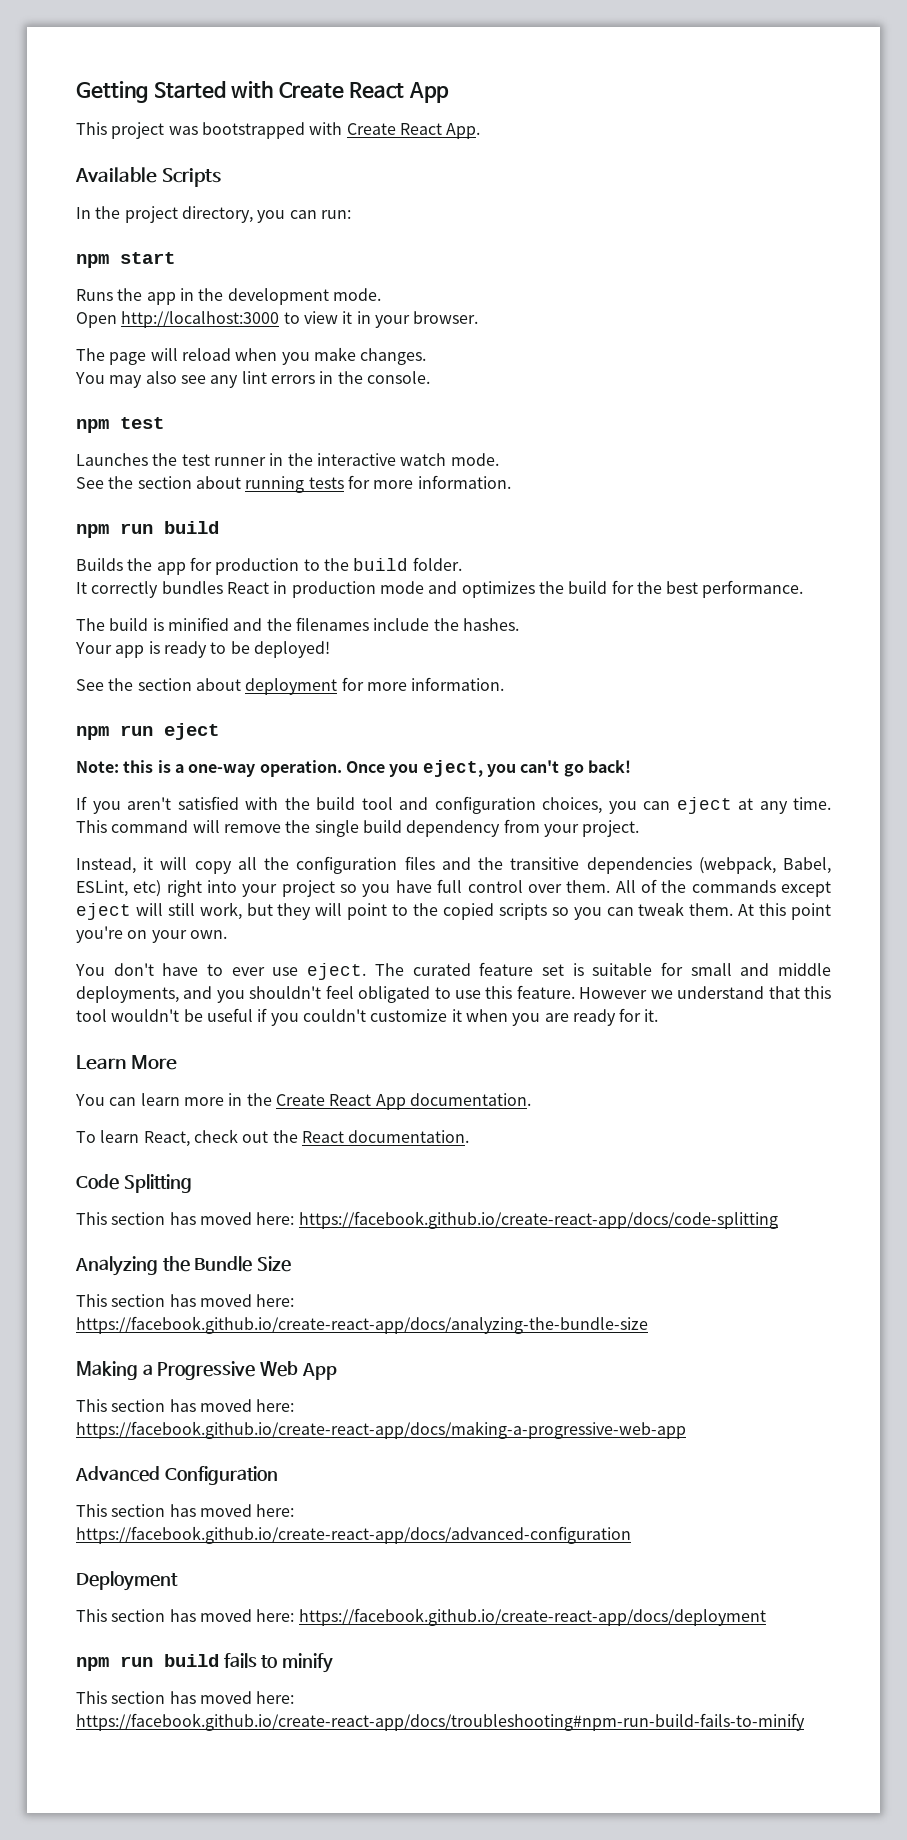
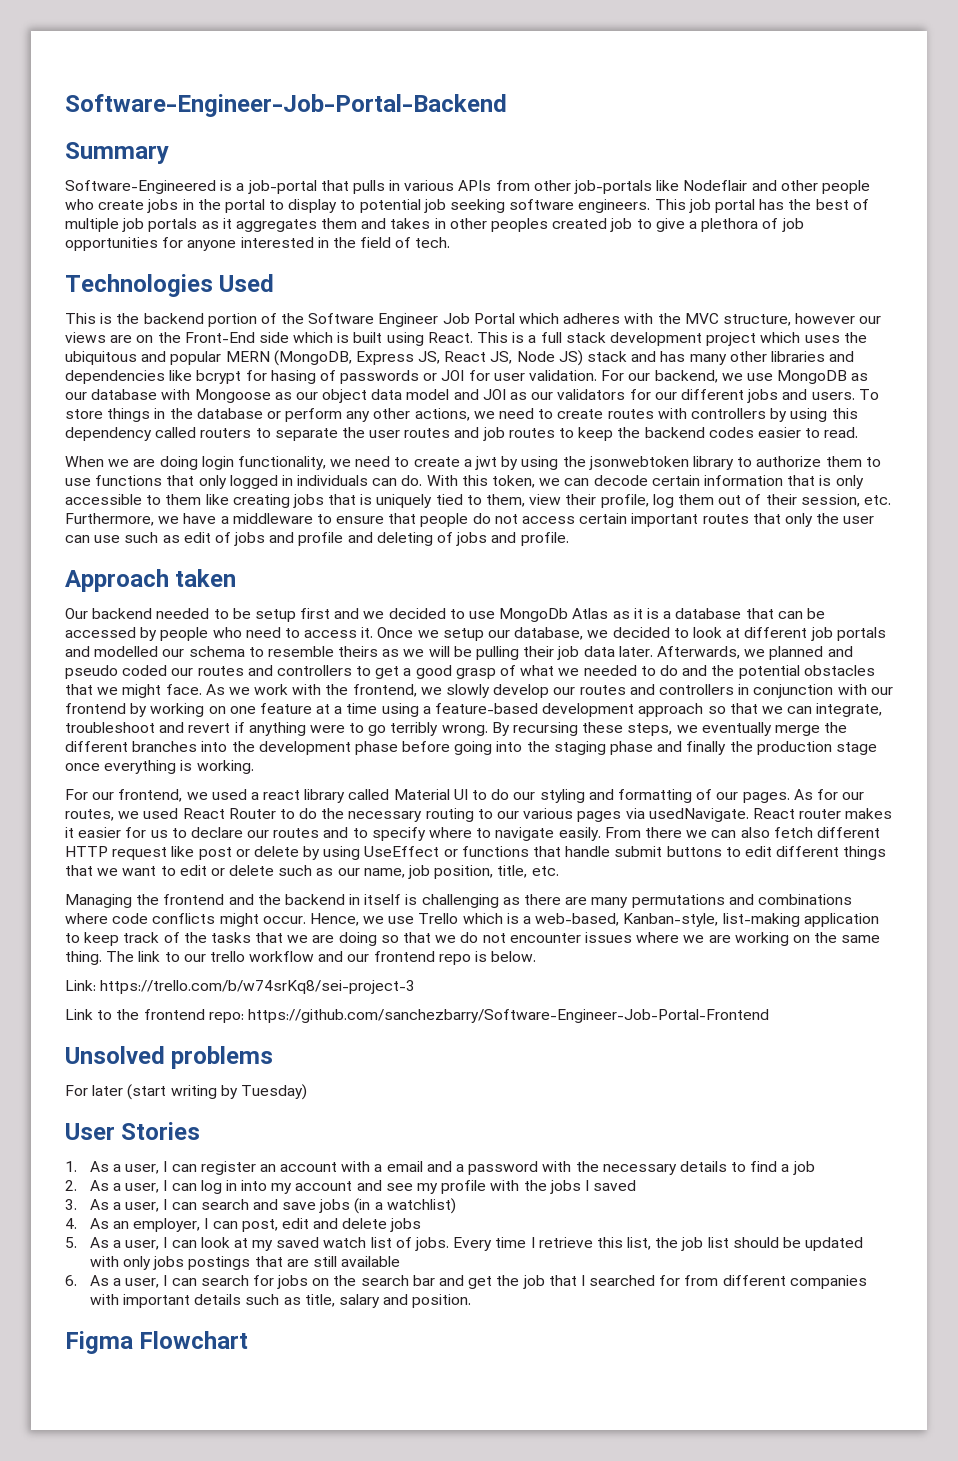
[76,81,449,103] [76,122,481,139] [75,167,222,187] [76,206,351,223] [76,252,175,268] [76,288,381,305] [76,311,479,328] [76,347,427,365] [75,371,430,388] [76,417,164,433] [76,453,499,466] [76,475,511,493] [76,521,219,538] [76,557,462,575] [76,580,804,598] [76,617,519,631] [75,641,330,658] [76,677,505,695] [76,723,219,740] [76,760,631,777] [76,796,831,814] [76,819,640,837] [76,856,831,874] [76,879,832,897] [76,902,832,920] [76,926,227,943] [75,962,831,980] [76,985,832,1003] [76,1008,659,1026] [76,1055,178,1070] [75,1093,531,1110] [76,1129,470,1147] [76,1174,192,1193] [76,1211,778,1229] [75,1256,292,1276] [76,1294,295,1307] [76,1316,648,1334] [76,1361,337,1380] [76,1399,295,1412] [76,1421,686,1439] [75,1466,278,1485] [76,1504,295,1517] [76,1526,631,1544] [76,1571,178,1591] [76,1608,766,1626] [76,1653,334,1673] [76,1691,295,1704] [76,1713,805,1731] Getting Started with Create React App // This project was bootstrapped with Create React App. // Available Scripts // In the project directory, you can run: // npm start // Runs the app in the development mode. // Open http://localhost:3000 to view it in your browser. // The page will reload when you make changes. // You may also see any lint errors in the console. // npm test // Launches the test runner in the interactive watch mode. // See the section about running tests for more information. // npm run build // Builds the app for production to the build folder. // It correctly bundles React in production mode and optimizes the build for the best performance. // The build is minified and the filenames include the hashes. // Your app is ready to be deployed! // See the section about deployment for more information. // npm run eject // Note: this is a one-way operation. Once you eject, you can't go back! // If you aren't satisfied with the build tool and configuration choices, you can eject at any time. This command will remove the single build dependency from your project. // Instead, it will copy all the configuration files and the transitive dependencies (webpack, Babel, ESLint, etc) right into your project so you have full control over them. All of the commands except eject will still work, but they will point to the copied scripts so you can tweak them. At this point you're on your own. // You don't have to ever use eject. The curated feature set is suitable for small and middle deployments, and you shouldn't feel obligated to use this feature. However we understand that this tool wouldn't be useful if you couldn't customize it when you are ready for it. // Learn More // You can learn more in the Create React App documentation. // To learn React, check out the React documentation. // Code Splitting // This section has moved here: https://facebook.github.io/create-react-app/docs/code-splitting // Analyzing the Bundle Size // This section has moved here: https://facebook.github.io/create-react-app/docs/analyzing-the-bundle-size // Making a Progressive Web App // This section has moved here: https://facebook.github.io/create-react-app/docs/making-a-progressive-web-app // Advanced Configuration // This section has moved here: https://facebook.github.io/create-react-app/docs/advanced-configuration // Deployment // This section has moved here: https://facebook.github.io/create-react-app/docs/deployment // npm run build fails to minify // This section has moved here: https://facebook.github.io/create-react-app/docs/troubleshooting#npm-run-build-fails-to-minify -> [65,94,507,117] [65,142,169,164] [65,180,870,194] [65,199,869,213] [65,218,804,232] [65,237,451,251] [65,274,275,297] [65,313,882,327] [65,332,867,346] [65,350,855,366] [65,370,869,384] [65,389,879,403] [65,408,858,422] [65,427,859,441] [65,456,881,470] [65,475,864,489] [65,494,891,508] [65,513,875,527] [65,532,569,546] [65,569,237,592] [65,608,825,622] [65,627,886,641] [65,646,853,660] [65,665,875,679] [65,684,893,698] [65,703,883,717] [65,722,848,736] [65,741,877,755] [65,760,254,774] [65,789,865,803] [65,808,893,822] [65,827,880,841] [65,846,887,860] [65,865,559,879] [65,894,852,908] [65,913,879,927] [65,932,881,946] [65,951,537,965] [65,980,416,994] [65,1009,769,1023] [65,1046,274,1069] [65,1084,307,1100] [65,1122,201,1140] [65,1161,815,1175] [65,1180,637,1194] [65,1198,456,1214] [65,1218,422,1232] [65,1237,864,1251] [89,1256,401,1270] [65,1275,867,1289] [89,1294,472,1308] [65,1331,249,1354] Software-Engineer-Job-Portal-Backend // Summary // Software-Engineered is a job-portal that pulls in various APIs from other job-portals like Nodeflair and other people who create jobs in the portal to display to potential job seeking software engineers. This job portal has the best of multiple job portals as it aggregates them and takes in other peoples created job to give a plethora of job opportunities for anyone interested in the field of tech. // Technologies Used // This is the backend portion of the Software Engineer Job Portal which adheres with the MVC structure, however our views are on the Front-End side which is built using React. This is a full stack development project which uses the ubiquitous and popular MERN (MongoDB, Express JS, React JS, Node JS) stack and has many other libraries and dependencies like bcrypt for hasing of passwords or JOI for user validation. For our backend, we use MongoDB as our database with Mongoose as our object data model and JOI as our validators for our different jobs and users. To store things in the database or perform any other actions, we need to create routes with controllers by using this dependency called routers to separate the user routes and job routes to keep the backend codes easier to read. // When we are doing login functionality, we need to create a jwt by using the jsonwebtoken library to authorize them to use functions that only logged in individuals can do. With this token, we can decode certain information that is only accessible to them like creating jobs that is uniquely tied to them, view their profile, log them out of their session, etc. Furthermore, we have a middleware to ensure that people do not access certain important routes that only the user can use such as edit of jobs and profile and deleting of jobs and profile. // Approach taken // Our backend needed to be setup first and we decided to use MongoDb Atlas as it is a database that can be accessed by people who need to access it. Once we setup our database, we decided to look at different job portals and modelled our schema to resemble theirs as we will be pulling their job data later. Afterwards, we planned and pseudo coded our routes and controllers to get a good grasp of what we needed to do and the potential obstacles that we might face. As we work with the frontend, we slowly develop our routes and controllers in conjunction with our frontend by working on one feature at a time using a feature-based development approach so that we can integrate, troubleshoot and revert if anything were to go terribly wrong. By recursing these steps, we eventually merge the different branches into the development phase before going into the staging phase and finally the production stage once everything is working. // For our frontend, we used a react library called Material UI to do our styling and formatting of our pages. As for our routes, we used React Router to do the necessary routing to our various pages via usedNavigate. React router makes it easier for us to declare our routes and to specify where to navigate easily. From there we can also fetch different HTTP request like post or delete by using UseEffect or functions that handle submit buttons to edit different things that we want to edit or delete such as our name, job position, title, etc. // Managing the frontend and the backend in itself is challenging as there are many permutations and combinations where code conflicts might occur. Hence, we use Trello which is a web-based, Kanban-style, list-making application to keep track of the tasks that we are doing so that we do not encounter issues where we are working on the same thing. The link to our trello workflow and our frontend repo is below. // Link: https://trello.com/b/w74srKq8/sei-project-3 // Link to the frontend repo: https://github.com/sanchezbarry/Software-Engineer-Job-Portal-Frontend // Unsolved problems // For later (start writing by Tuesday) // User Stories // 1. As a user, I can register an account with a email and a password with the necessary details to find a job // 2. As a user, I can log in into my account and see my profile with the jobs I saved // 3. As a user, I can search and save jobs (in a watchlist) // 4. As an employer, I can post, edit and delete jobs // 5. As a user, I can look at my saved watch list of jobs. Every time I retrieve this list, the job list should be updated with only jobs postings that are still available // 6. As a user, I can search for jobs on the search bar and get the job that I searched for from different companies with important details such as title, salary and position. // Figma Flowchart

